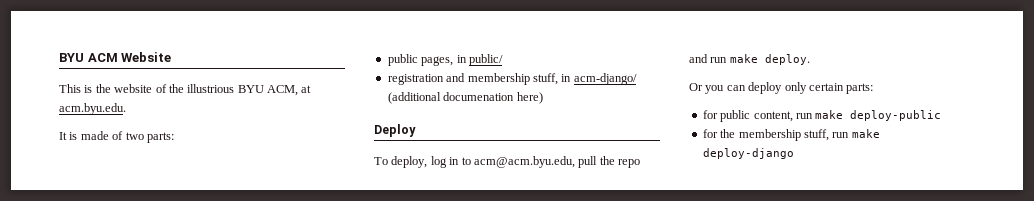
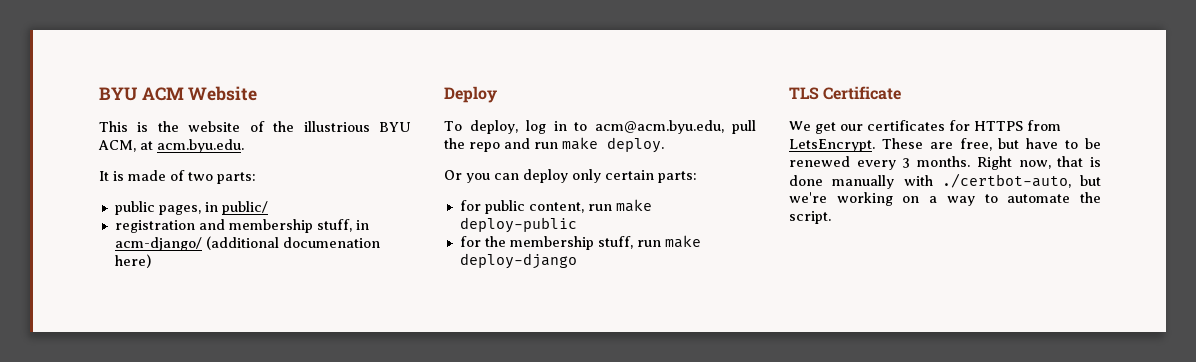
(794, 153) none -> [789,86,902,100] [789,120,1061,134] [789,138,1101,152] [789,156,1101,170] [789,173,1101,189] [789,192,1101,206] [789,211,831,224] // TLS Certificate // We get our certificates for HTTPS from LetsEncrypt. These are free, but have to be renewed every 3 months. Right now, that is done manually with ./certbot-auto, but we're working on a way to automate the script.

